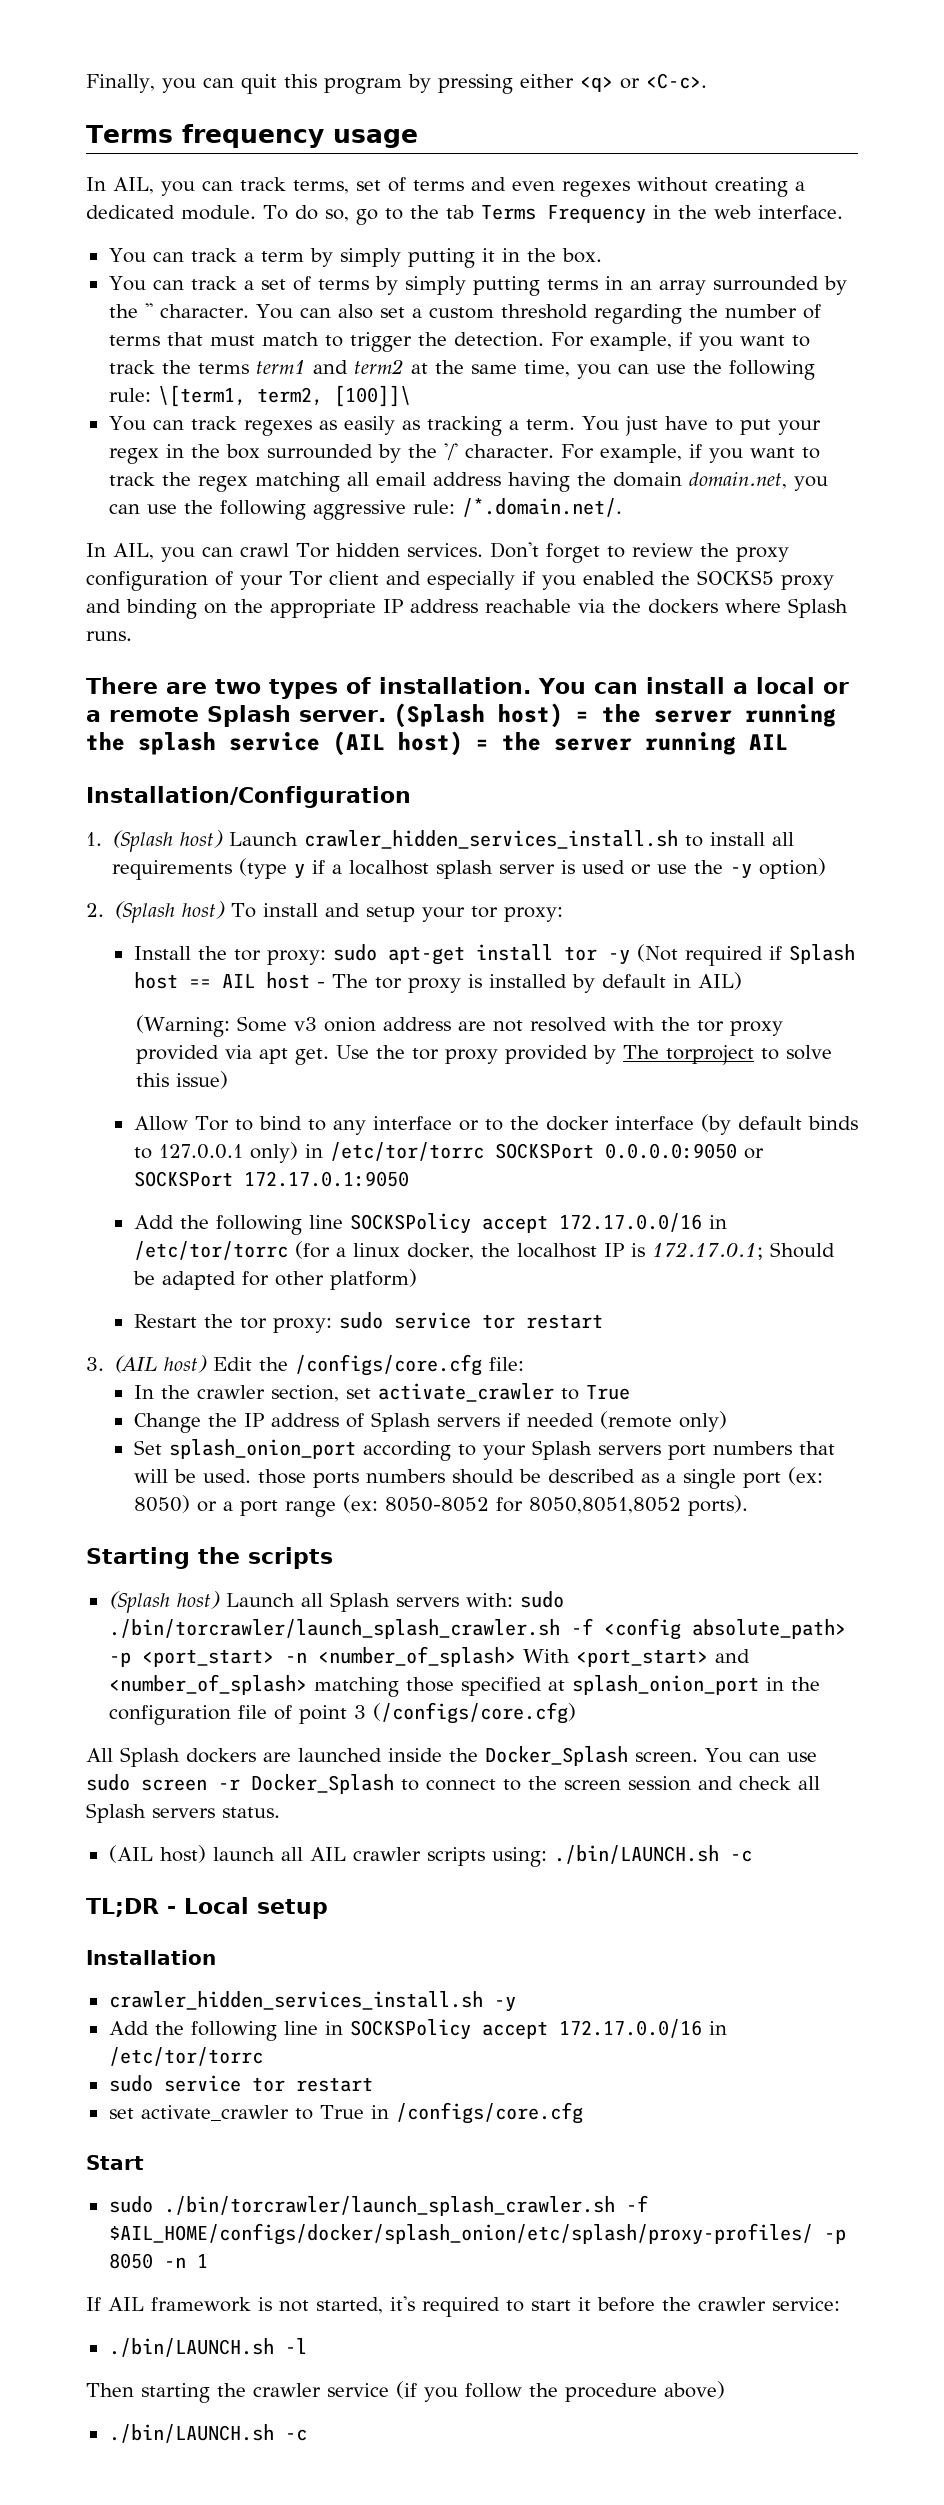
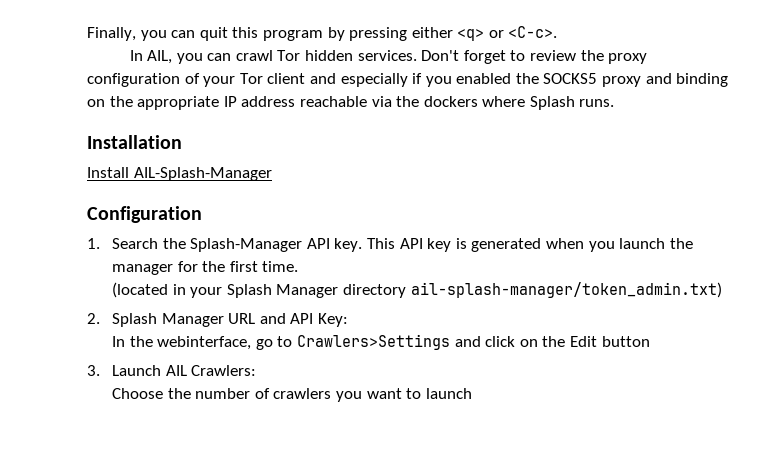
[86,124,418,148] [86,177,805,197] [86,205,843,225] [108,248,602,268] [108,276,847,296] [108,303,821,324] [108,332,810,352] [108,359,815,380] [108,385,411,407] [108,416,821,436] [108,443,820,464] [108,472,828,492] [108,498,622,520] // Terms frequency usage // In AIL, you can track terms, set of terms and even regexes without creating a dedicated module. To do so, go to the tab Terms Frequency in the web interface. // You can track a term by simply putting it in the box. // You can track a set of terms by simply putting terms in an array surrounded by the '' character. You can also set a custom threshold regarding the number of terms that must match to trigger the detection. For example, if you want to track the terms term1 and term2 at the same time, you can use the following rule: \[term1, term2, [100]]\ // You can track regexes as easily as tracking a term. You just have to put your regex in the box surrounded by the '/' character. For example, if you want to track the regex matching all email address having the domain domain.net, you can use the following aggressive rule: /*.domain.net/. -> (558, 32) none
[86,677,849,699] [86,703,836,728] [86,731,788,756] [86,786,411,808] [86,830,795,852] [112,858,827,880] [86,901,564,923] [133,944,855,966] [133,972,742,993] [136,1015,784,1037] [136,1045,833,1065] [136,1071,229,1089] [133,1114,858,1135] [133,1142,764,1163] [133,1171,409,1187] [133,1213,727,1235] [133,1241,835,1260] [132,1269,417,1290] [133,1312,603,1333] [86,1354,525,1376] [133,1383,630,1402] [133,1411,727,1433] [133,1439,835,1461] [133,1467,823,1489] [133,1495,748,1517] [86,1547,333,1569] [108,1591,564,1613] [108,1618,846,1640] [108,1646,750,1667] [108,1674,820,1697] [108,1702,576,1725] [86,1746,817,1767] [86,1774,820,1794] [86,1803,280,1823] [108,1845,752,1867] [86,1897,328,1919] [86,1950,216,1965] [108,1991,516,2012] [108,2019,727,2041] [108,2047,263,2066] [108,2075,373,2092] [108,2102,583,2124] [86,2155,144,2170] [108,2195,648,2216] [108,2223,846,2245] [108,2253,208,2269] [86,2296,840,2317] [108,2338,307,2357] [86,2381,725,2403] [108,2424,307,2443] There are two types of installation. You can install a local or a remote Splash server. (Splash host) = the server running the splash service (AIL host) = the server running AIL // Installation/Configuration // 1. (Splash host) Launch crawler_hidden_services_install.sh to install all requirements (type y if a localhost splash server is used or use the -y option) // 2. (Splash host) To install and setup your tor proxy: // Install the tor proxy: sudo apt-get install tor -y (Not required if Splash host == AIL host - The tor proxy is installed by default in AIL) // (Warning: Some v3 onion address are not resolved with the tor proxy provided via apt get. Use the tor proxy provided by The torproject to solve this issue) // Allow Tor to bind to any interface or to the docker interface (by default binds to 127.0.0.1 only) in /etc/tor/torrc SOCKSPort 0.0.0.0:9050 or SOCKSPort 172.17.0.1:9050 // Add the following line SOCKSPolicy accept 172.17.0.0/16 in /etc/tor/torrc (for a linux docker, the localhost IP is 172.17.0.1; Should be adapted for other platform) // Restart the tor proxy: sudo service tor restart // 3. (AIL host) Edit the /configs/core.cfg file: // In the crawler section, set activate_crawler to True // Change the IP address of Splash servers if needed (remote only) // Set splash_onion_port according to your Splash servers port numbers that will be used. those ports numbers should be described as a single port (ex: 8050) or a port range (ex: 8050-8052 for 8050,8051,8052 ports). // Starting the scripts // (Splash host) Launch all Splash servers with: sudo ./bin/torcrawler/launch_splash_crawler.sh -f <config absolute_path> -p <port_start> -n <number_of_splash> With <port_start> and <number_of_splash> matching those specified at splash_onion_port in the configuration file of point 3 (/configs/core.cfg) // All Splash dockers are launched inside the Docker_Splash screen. You can use sudo screen -r Docker_Splash to connect to the screen session and check all Splash servers status. // (AIL host) launch all AIL crawler scripts using: ./bin/LAUNCH.sh -c // TL;DR - Local setup // Installation // crawler_hidden_services_install.sh -y // Add the following line in SOCKSPolicy accept 172.17.0.0/16 in /etc/tor/torrc // sudo service tor restart // set activate_crawler to True in /configs/core.cfg // Start // sudo ./bin/torcrawler/launch_splash_crawler.sh -f $AIL_HOME/configs/docker/splash_onion/etc/splash/proxy-profiles/ -p 8050 -n 1 // If AIL framework is not started, it's required to start it before the crawler service: // ./bin/LAUNCH.sh -l // Then starting the crawler service (if you follow the procedure above) // ./bin/LAUNCH.sh -c -> [87,135,182,149] [87,167,272,181] [87,206,202,223] [87,238,693,252] [112,261,299,275] [112,282,722,298] [87,313,349,327] [112,334,650,350] [87,365,257,376] [112,388,472,402] Installation // Install AIL-Splash-Manager // Configuration // 1. Search the Splash-Manager API key. This API key is generated when you launch the manager for the first time. // (located in your Splash Manager directory ail-splash-manager/token_admin.txt) // 2. Splash Manager URL and API Key: // In the webinterface, go to Crawlers>Settings and click on the Edit button // 3. Launch AIL Crawlers: // Choose the number of crawlers you want to launch

